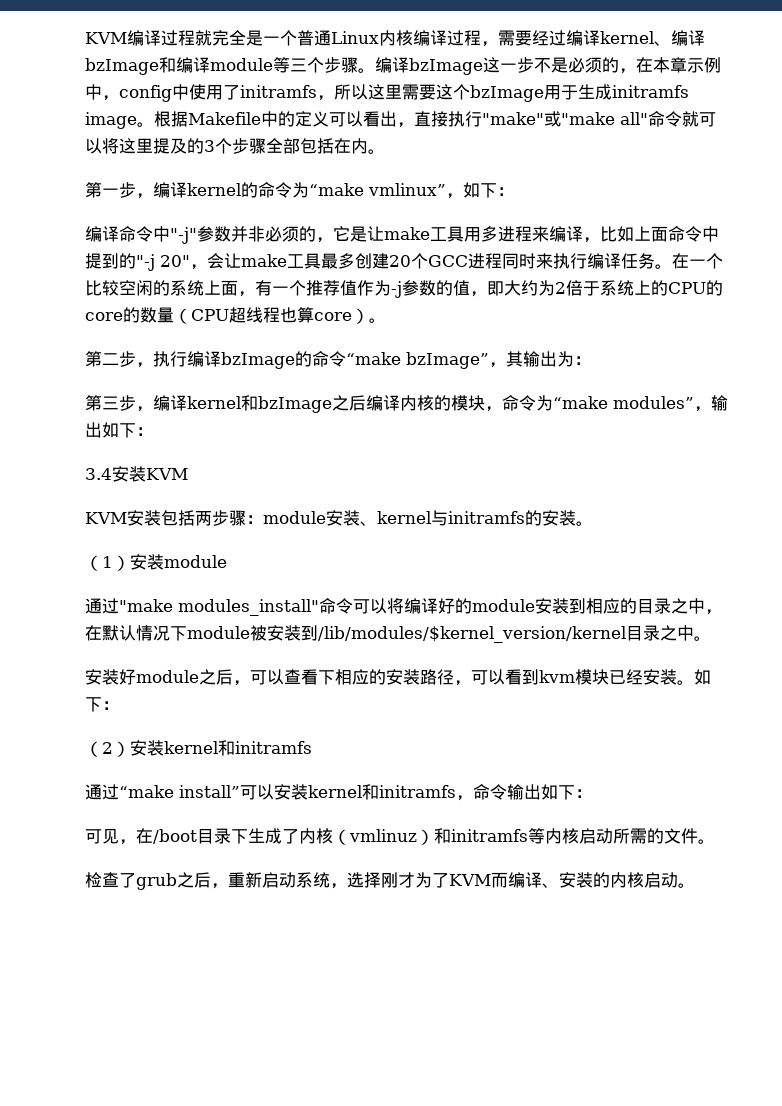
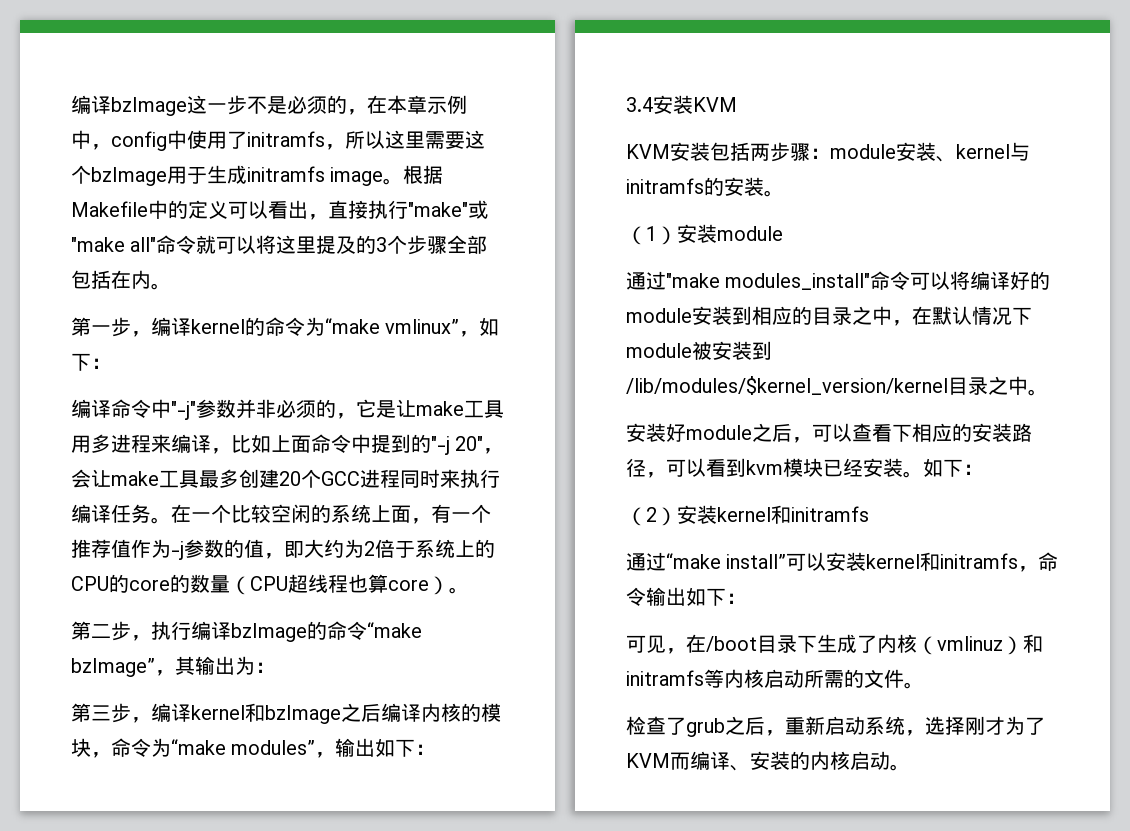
[85,30,705,47] [85,57,375,75] KVM编译过程就完全是一个普通Linux内核编译过程，需要经过编译kernel、编译bzImage和编译module等三个步骤。 -> (71, 104) none

